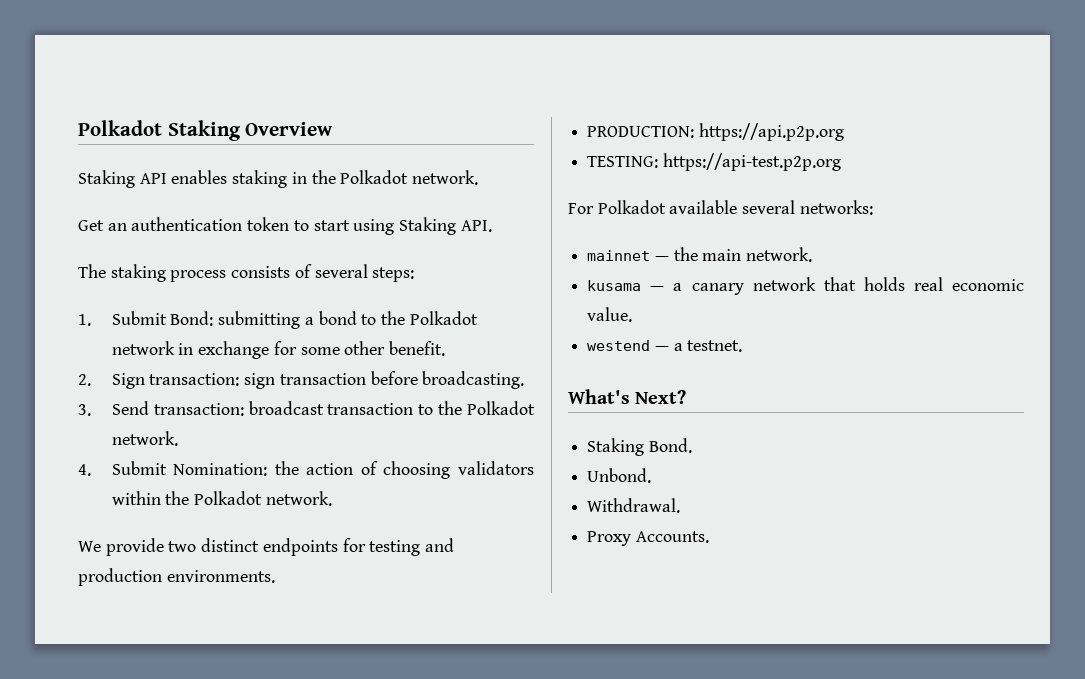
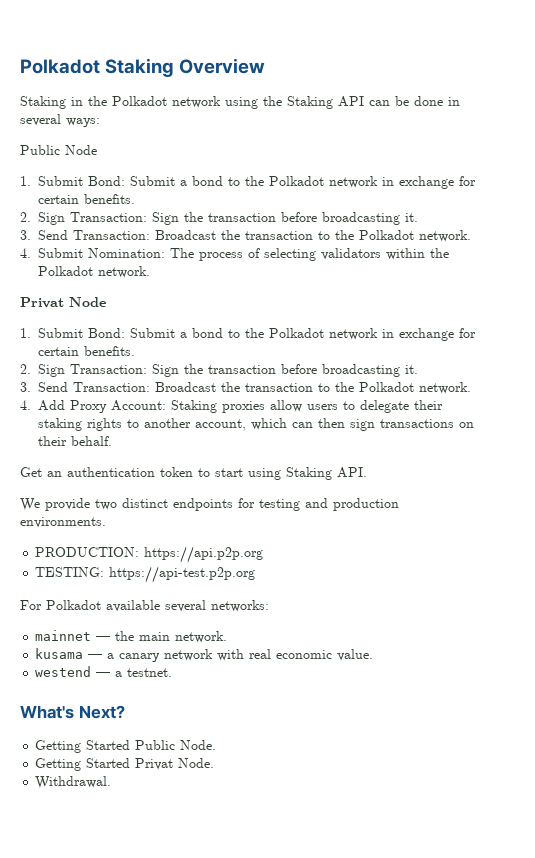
[139,170,479,188] API enables staking in the Polkadot network. -> [71,96,460,109] [20,114,100,127] [20,145,97,155] [20,176,477,189] [38,194,136,204] [20,212,419,225] [20,230,472,242] [20,248,450,261] [38,266,151,278] [20,297,106,308] [20,328,477,341] [38,346,136,356] [20,364,419,377] [20,382,472,394] [20,400,444,413] [38,418,475,431] [38,436,113,446] in the Polkadot network using the Staking API can be done in several ways: // Public Node // 1. Submit Bond: Submit a bond to the Polkadot network in exchange for certain benefits. // 2. Sign Transaction: Sign the transaction before broadcasting it. // 3. Send Transaction: Broadcast the transaction to the Polkadot network. // 4. Submit Nomination: The process of selecting validators within the Polkadot network. // Privat Node // 1. Submit Bond: Submit a bond to the Polkadot network in exchange for certain benefits. // 2. Sign Transaction: Sign the transaction before broadcasting it. // 3. Send Transaction: Broadcast the transaction to the Polkadot network. // 4. Add Proxy Account: Staking proxies allow users to delegate their staking rights to another account, which can then sign transactions on their behalf.
[78,264,415,282] [78,311,478,329] [111,341,446,359] [78,371,525,389] [78,401,536,416] [111,431,178,446] [78,461,534,479] [111,491,332,506] // The staking process consists of several steps: // 1. Submit Bond: submitting a bond to the Polkadot network in exchange for some other benefit. // 2. Sign transaction: sign transaction before broadcasting. // 3. Send transaction: broadcast transaction to the Polkadot network. // 4. Submit Nomination: the action of choosing validators within the Polkadot network. -> (367, 472) none
[823,277,905,291] that holds -> [217,649,245,661] with
[587,438,692,456] [587,468,652,483] Staking Bond. // Unbond. -> [35,740,217,753] [35,758,215,771] Getting Started Public Node. // Getting Started Privat Node.
[587,531,709,546] // Proxy Accounts. -> (112, 782) none

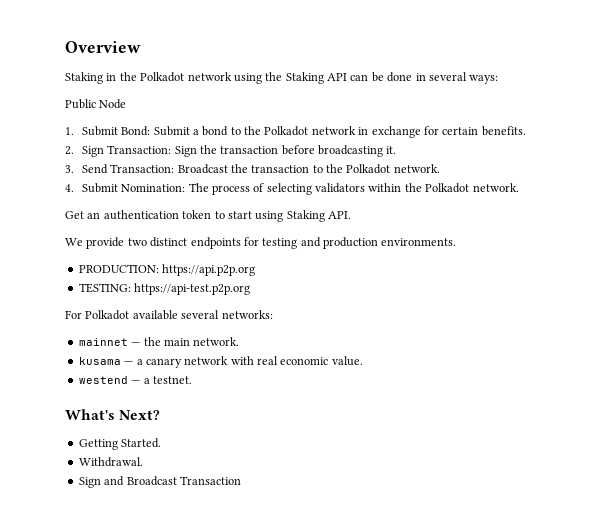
[20,58,175,77] Polkadot Staking -> (65, 47) none
[20,297,106,308] [20,328,477,341] [38,346,136,356] [20,364,419,377] [20,382,472,394] [20,400,444,413] [38,418,475,431] [38,436,113,446] // Privat Node // 1. Submit Bond: Submit a bond to the Polkadot network in exchange for certain benefits. // 2. Sign Transaction: Sign the transaction before broadcasting it. // 3. Send Transaction: Broadcast the transaction to the Polkadot network. // 4. Add Proxy Account: Staking proxies allow users to delegate their staking rights to another account, which can then sign transactions on their behalf. -> (519, 187) none
[86,740,217,750] [35,758,215,771] [35,776,112,789] Started Public Node. // Getting Started Privat Node. // Withdrawal. -> [121,438,162,448] [78,457,143,467] [78,476,241,488] Started. // Withdrawal. // Sign and Broadcast Transaction

